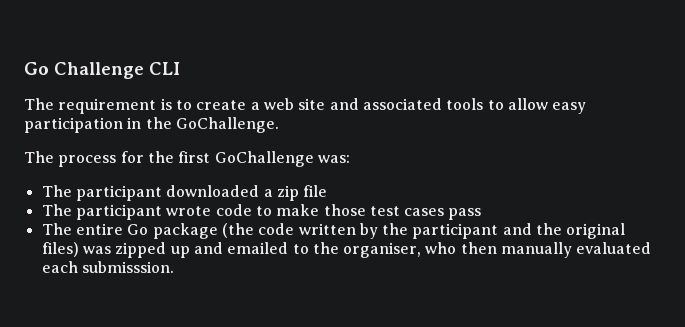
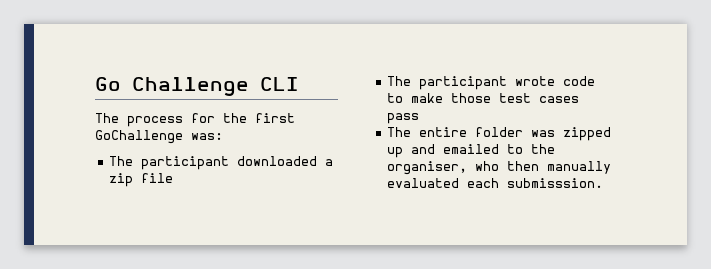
[24,98,587,114] [24,117,279,133] // The requirement is to create a web site and associated tools to allow easy participation in the GoChallenge. -> (299, 84) none
[127,223,626,239] [41,242,79,257] Go package (the code written by the participant and the original files) -> [475,127,524,137] folder

